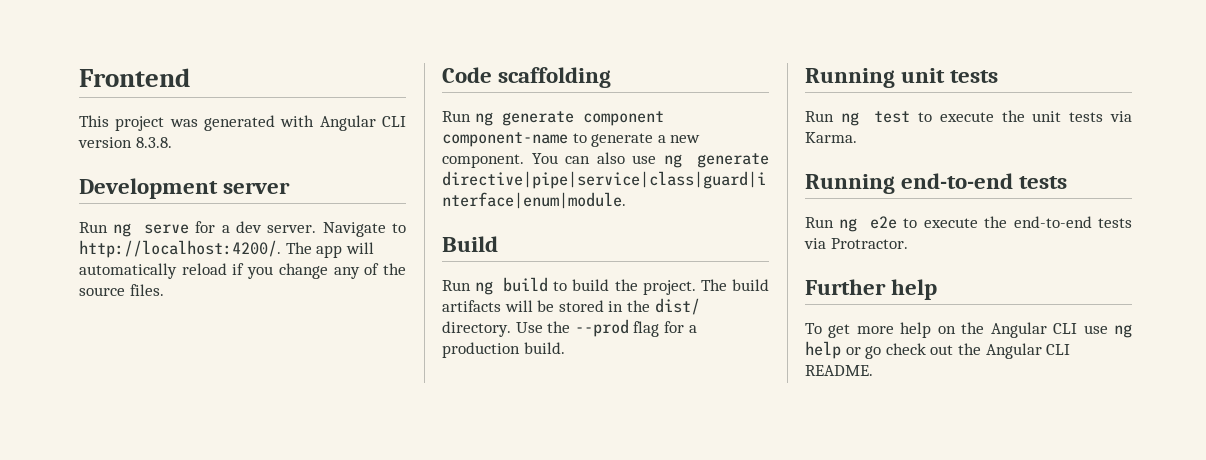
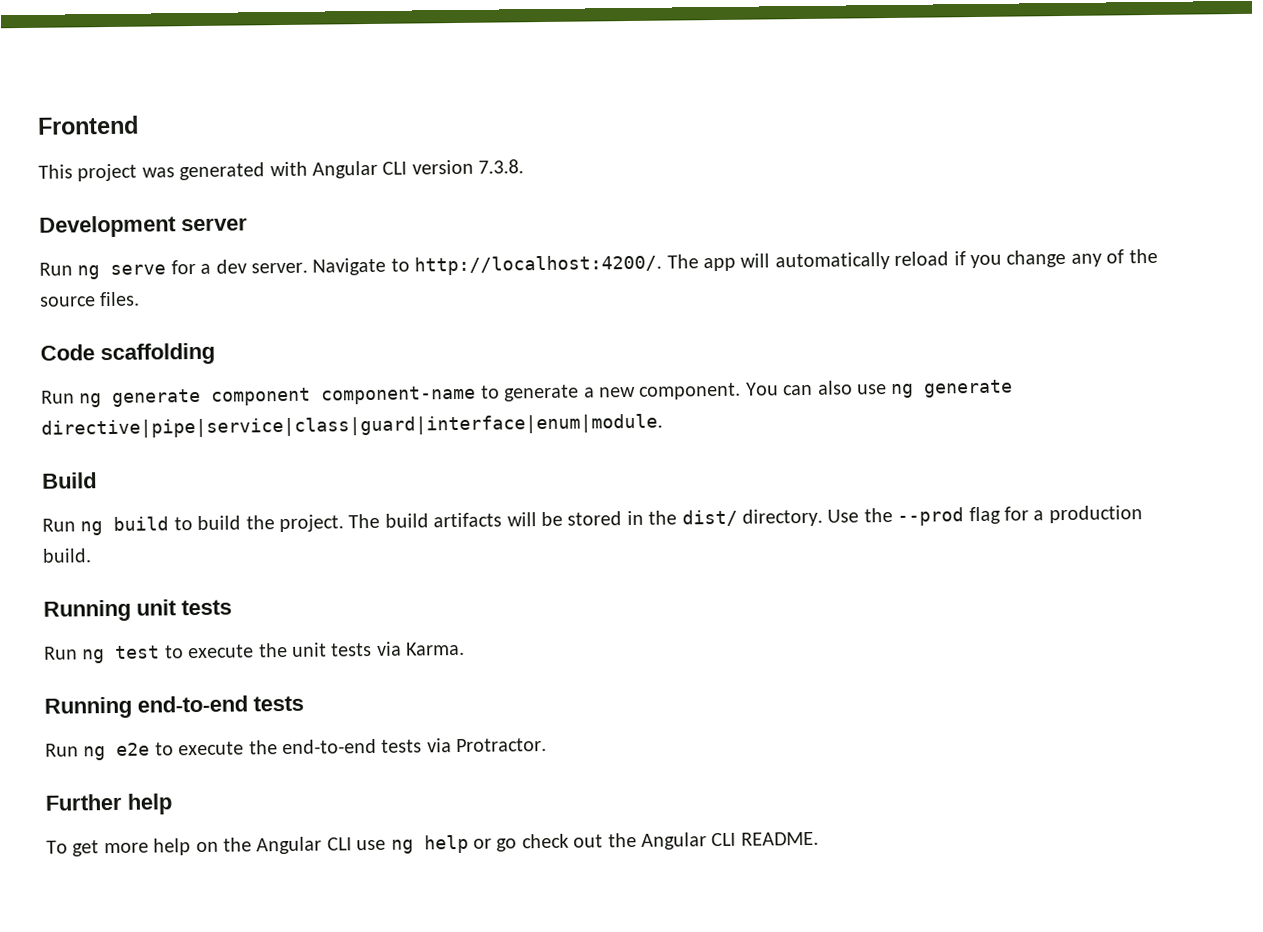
[135,137,172,148] 8.3.8. -> [478,159,525,174] 7.3.8.

